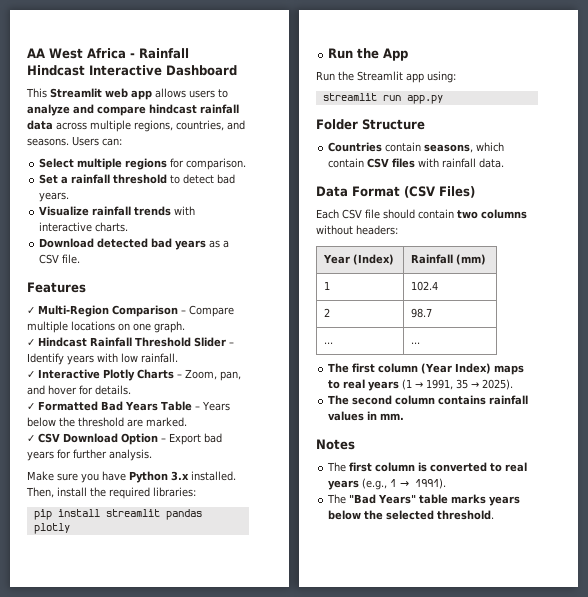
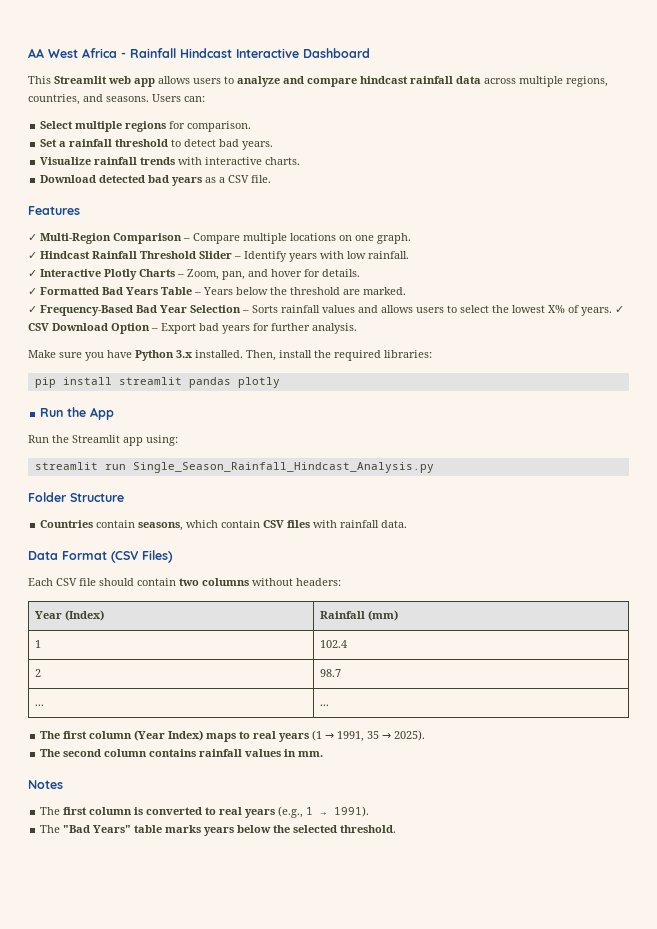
(35, 438) none -> [40,305,624,316] Frequency-Based Bad Year Selection – Sorts rainfall values and allows users to select the lowest X% of years. ✓
[406,95,443,104] app.py -> [132,462,434,473] Single_Season_Rainfall_Hindcast_Analysis.py

